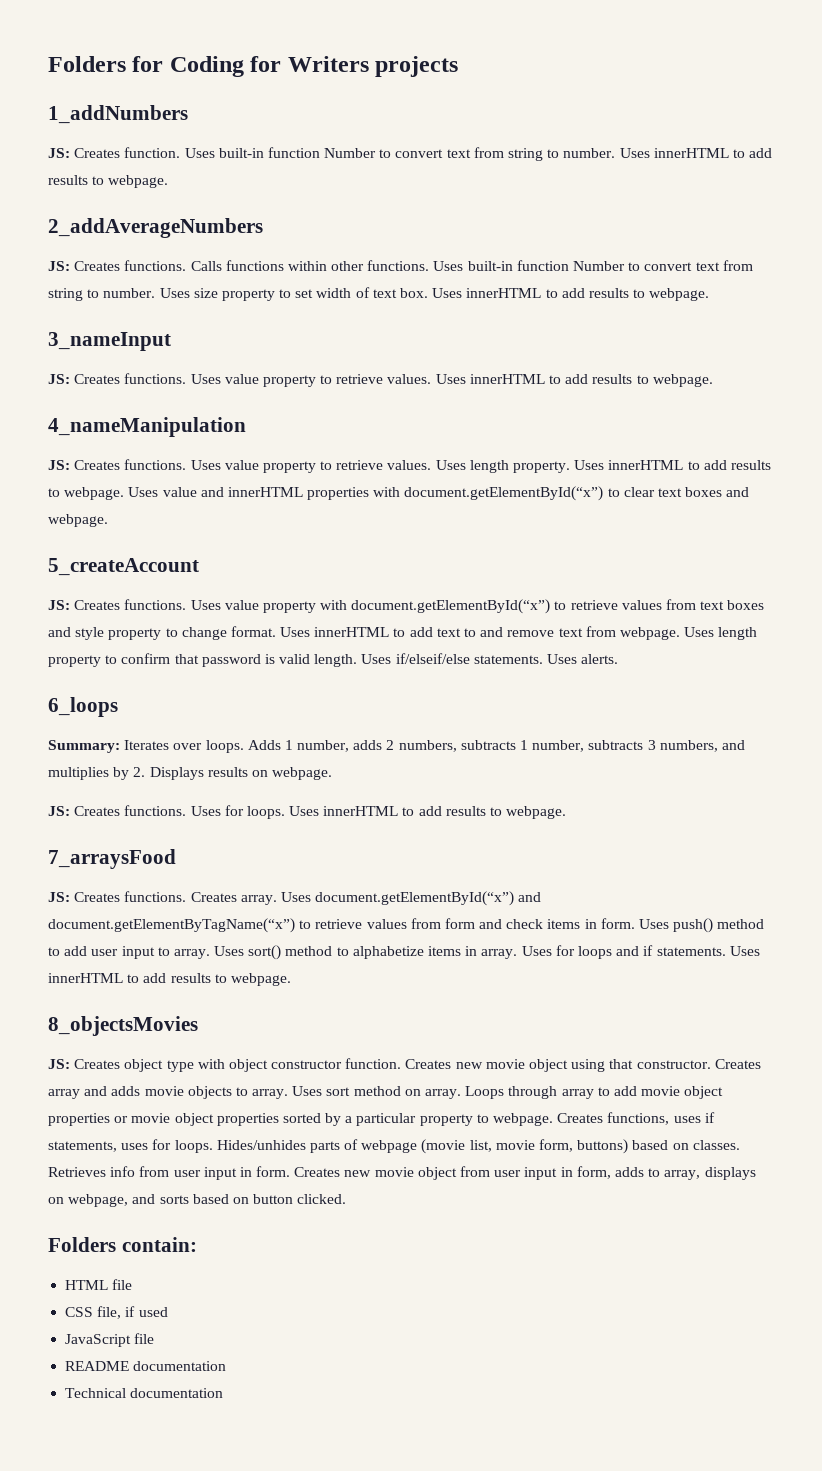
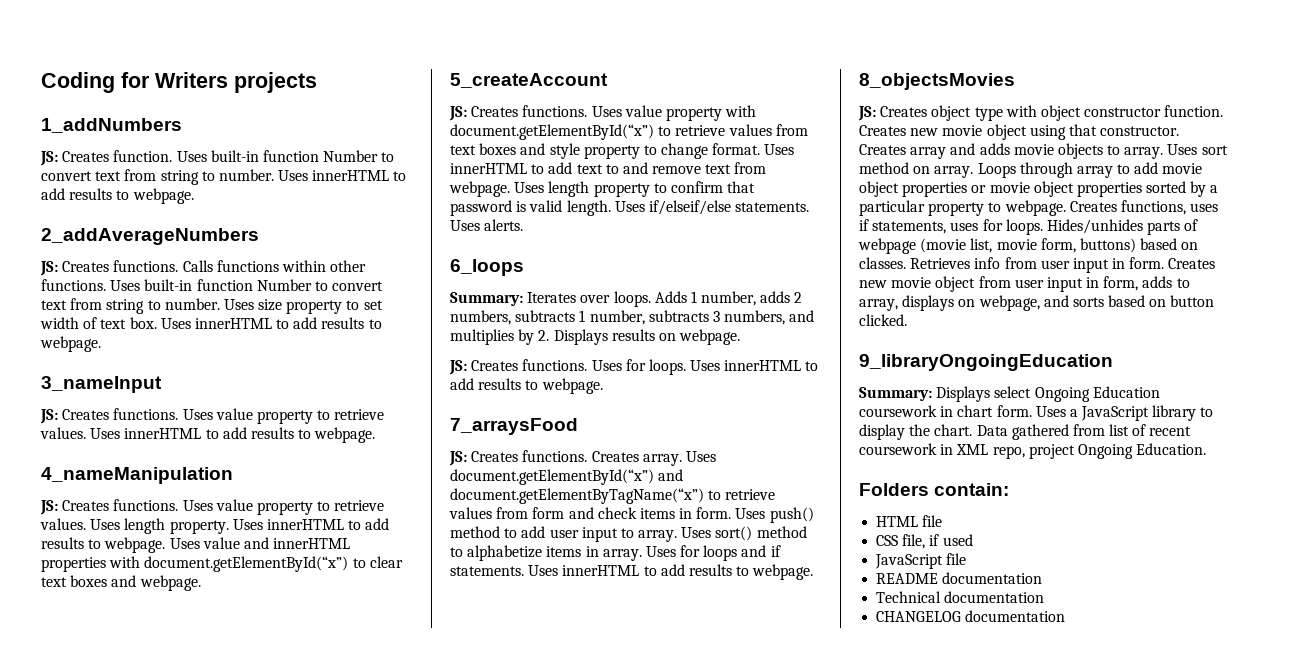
[48,56,164,72] Folders for -> (41, 82) none
(347, 1199) none -> [859,354,1113,371] [859,386,1160,402] [859,405,1214,421] [859,424,1192,440] [859,443,1207,459] // 9_libraryOngoingEducation // Summary: Displays select Ongoing Education coursework in chart form. Uses a JavaScript library to display the chart. Data gathered from list of recent coursework in XML repo, project Ongoing Education.
(224, 1393) none -> [876,610,1066,622] // CHANGELOG documentation

